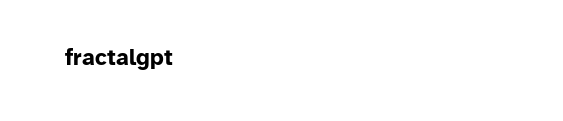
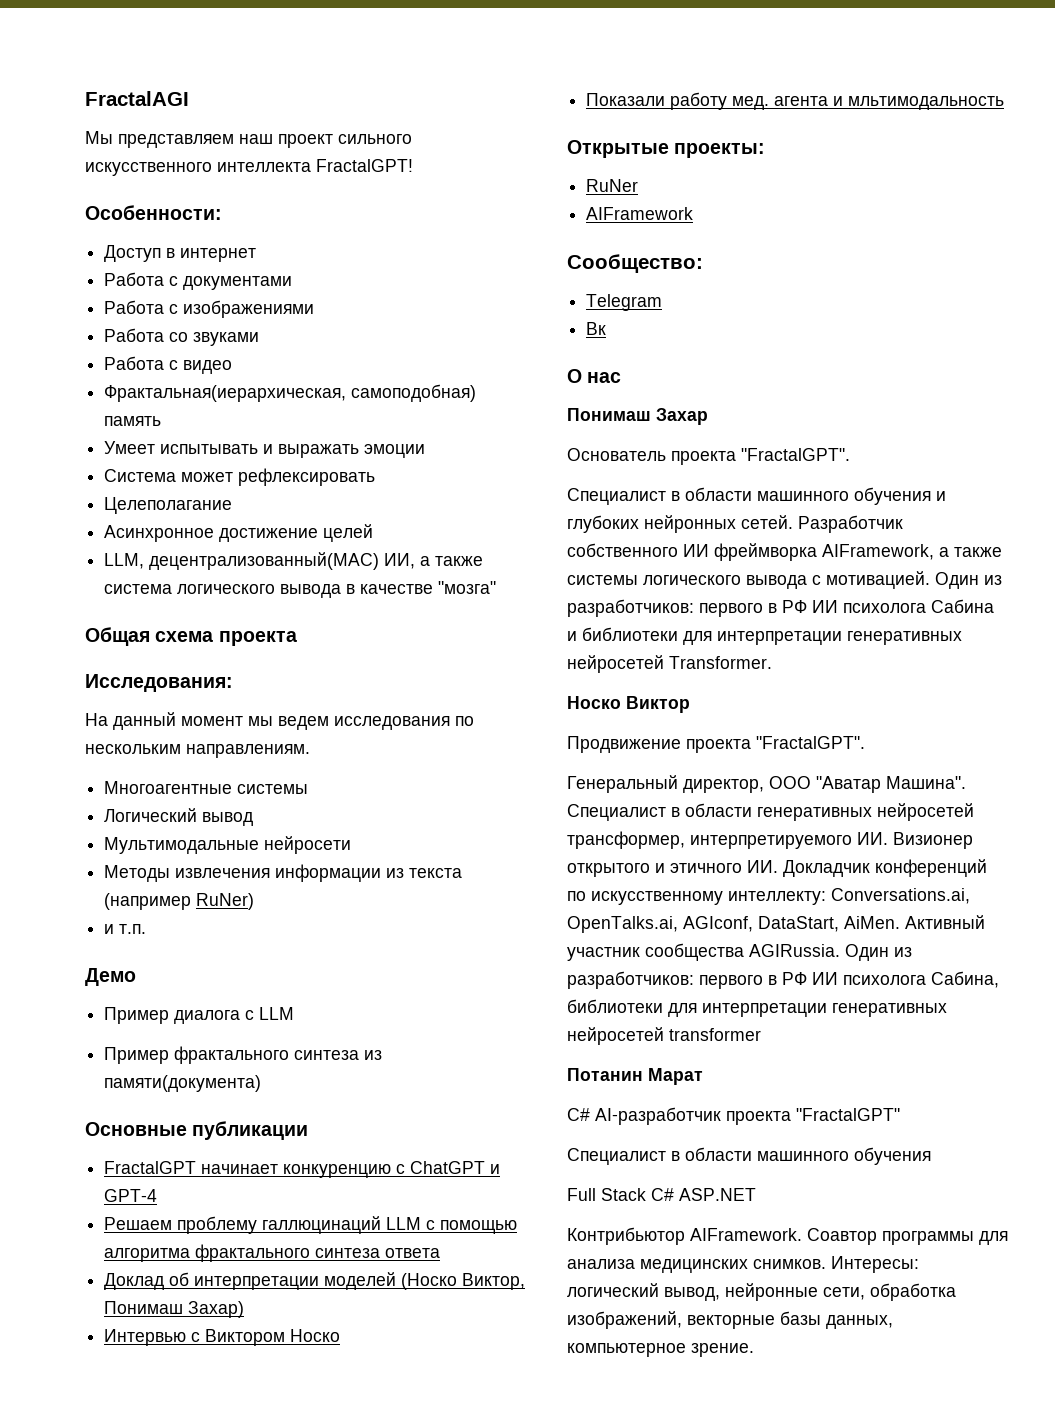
[65,48,173,70] fractalgpt -> [85,91,189,106] [85,131,412,148] [85,159,413,176] [85,205,222,220] [104,245,257,262] [104,272,293,290] [104,300,315,318] [104,328,260,346] [104,356,233,374] [104,384,477,402] [104,416,162,426] [104,441,426,458] [104,468,376,486] [104,497,233,514] [104,524,374,542] [104,552,484,570] [104,581,497,598] [85,627,297,646] [85,674,233,692] [85,712,474,730] [85,744,310,758] [104,781,309,794] [104,808,254,826] [104,836,352,854] [104,864,463,882] [104,893,255,910] [104,924,147,934] [85,968,136,986] [104,1007,295,1024] [104,1046,383,1064] [104,1075,262,1092] [85,1121,309,1140] [104,1161,501,1178] [104,1189,158,1202] [104,1216,518,1234] [104,1244,441,1262] [104,1272,526,1290] [104,1301,245,1318] [104,1329,341,1346] [586,92,1005,110] [567,140,766,158] [586,179,639,192] [586,207,694,220] [567,254,703,273] [586,294,663,311] [586,322,607,335] [567,369,622,383] [567,408,708,425] [567,448,850,465] [567,487,946,505] [567,515,903,533] [567,543,1002,561] [567,571,1002,589] [567,599,994,617] [567,627,962,645] [567,655,772,673] [567,696,690,713] [567,736,865,753] [567,775,966,793] [567,803,974,821] [567,831,973,849] [567,859,987,877] [567,888,970,905] [567,915,985,933] [567,943,912,961] [567,971,999,989] [567,999,947,1017] [567,1027,761,1045] [567,1068,703,1085] [567,1107,900,1125] [567,1147,931,1165] [567,1188,756,1201] [567,1227,1008,1245] [567,1256,919,1273] [567,1283,956,1301] [567,1311,893,1329] [567,1343,754,1357] FractalAGI // Мы представляем наш проект сильного искусственного интеллекта FractalGPT! // Особенности: // Доступ в интернет // Работа с документами // Работа с изображениями // Работа со звуками // Работа с видео // Фрактальная(иерархическая, самоподобная) память // Умеет испытывать и выражать эмоции // Система может рефлексировать // Целеполагание // Асинхронное достижение целей // LLM, децентрализованный(МАС) ИИ, а также система логического вывода в качестве "мозга" // Общая схема проекта // Исследования: // На данный момент мы ведем исследования по нескольким направлениям. // Многоагентные системы // Логический вывод // Мультимодальные нейросети // Методы извлечения информации из текста (например RuNer) // и т.п. // Демо // Пример диалога с LLM // Пример фрактального синтеза из памяти(документа) // Основные публикации // FractalGPT начинает конкуренцию с ChatGPT и GPT-4 // Решаем проблему галлюцинаций LLM с помощью алгоритма фрактального синтеза ответа // Доклад об интерпретации моделей (Носко Виктор, Понимаш Захар) // Интервью с Виктором Носко // Показали работу мед. агента и мльтимодальность // Открытые проекты: // RuNer // AIFramework // Сообщество: // Telegram // Вк // О нас // Понимаш Захар // Основатель проекта "FractalGPT". // Специалист в области машинного обучения и глубоких нейронных сетей. Разработчик собственного ИИ фреймворка AIFramework, а также системы логического вывода с мотивацией. Один из разработчиков: первого в РФ ИИ психолога Сабина и библиотеки для интерпретации генеративных нейросетей Transformer. // Носко Виктор // Продвижение проекта "FractalGPT". // Генеральный директор, ООО "Аватар Машина". Специалист в области генеративных нейросетей трансформер, интерпретируемого ИИ. Визионер открытого и этичного ИИ. Докладчик конференций по искусственному интеллекту: Conversations.ai, OpenTalks.ai, AGIconf, DataStart, AiMen. Активный участник сообщества AGIRussia. Один из разработчиков: первого в РФ ИИ психолога Сабина, библиотеки для интерпретации генеративных нейросетей transformer // Потанин Марат // C# AI-разработчик проекта "FractalGPT" // Специалист в области машинного обучения // Full Stack C# ASP.NET // Контрибьютор AIFramework. Соавтор программы для анализа медицинских снимков. Интересы: логический вывод, нейронные сети, обработка изображений, векторные базы данных, компьютерное зрение.

